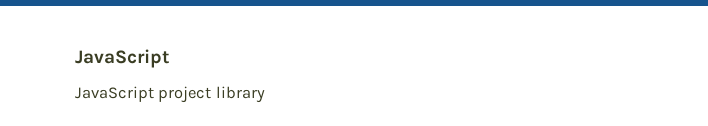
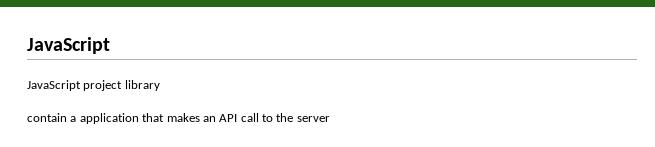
(265, 94) none -> [27,113,330,124] // contain a application that makes an API call to the server

